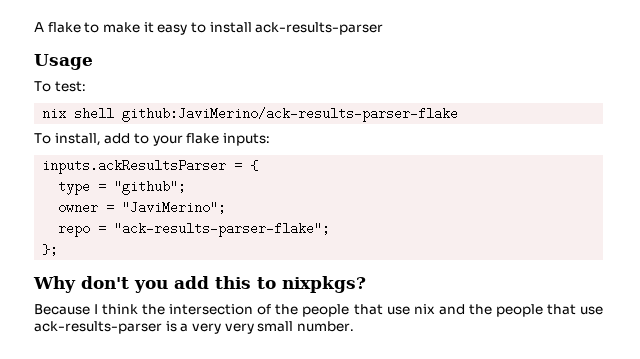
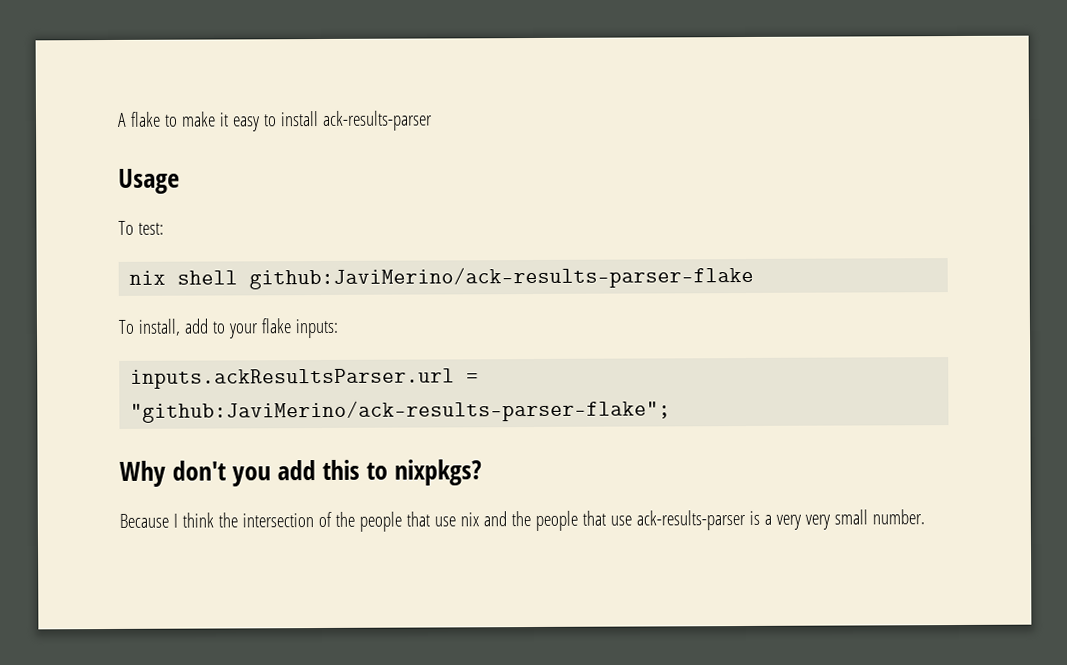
[42,159,259,174] [58,180,187,195] [58,201,227,214] [58,222,331,237] [42,243,59,256] inputs.ackResultsParser = { // type = "github"; // owner = "JaviMerino"; // repo = "ack-results-parser-flake"; // }; -> [130,368,480,389] [130,399,672,423] inputs.ackResultsParser.url = "github:JaviMerino/ack-results-parser-flake";

